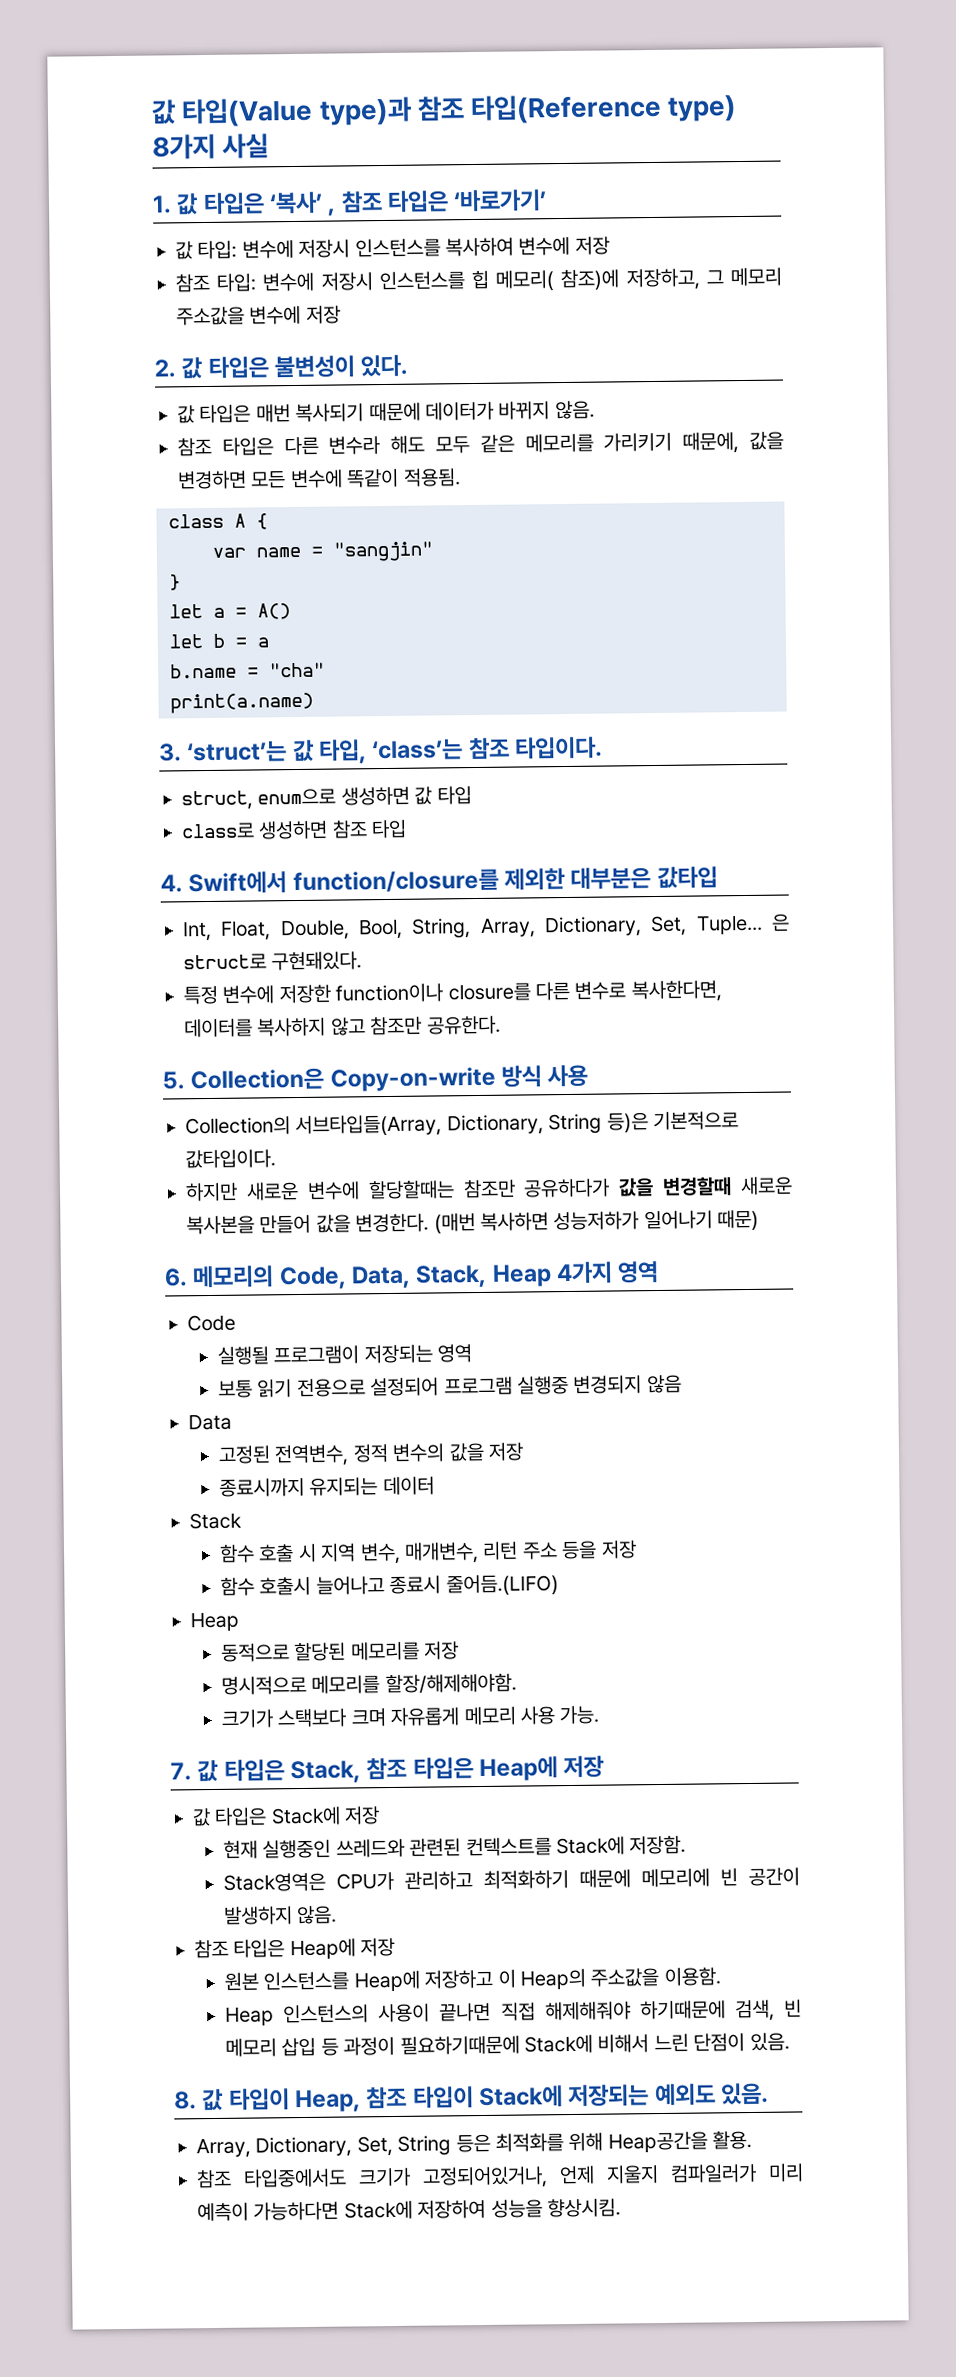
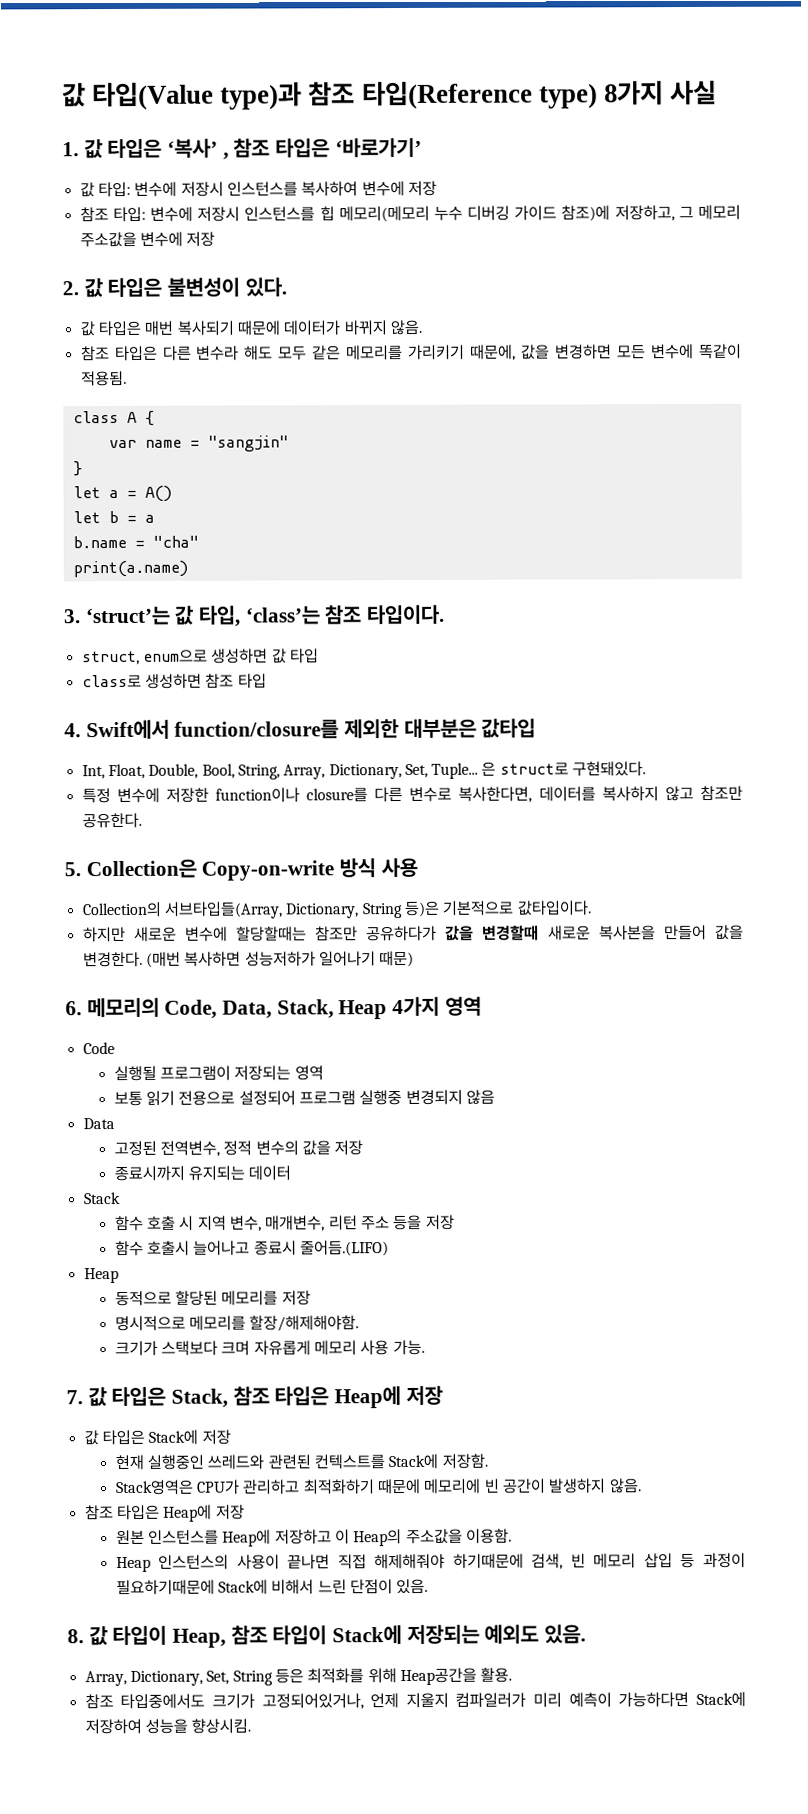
[495,270,555,291] 메모리( -> [338,205,558,223] 메모리(메모리 누수 디버깅 가이드

